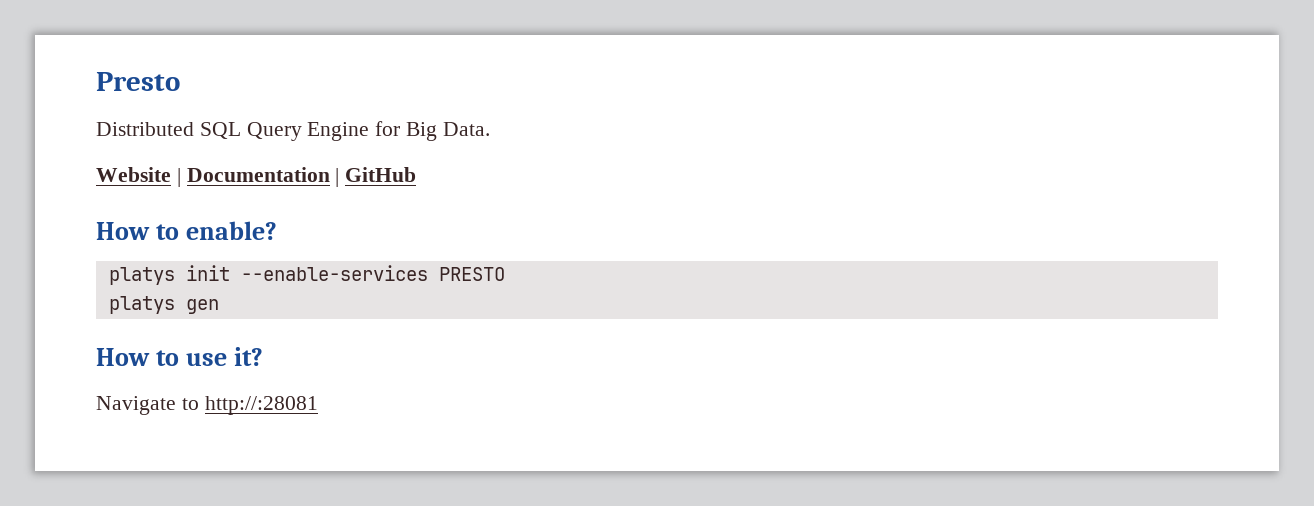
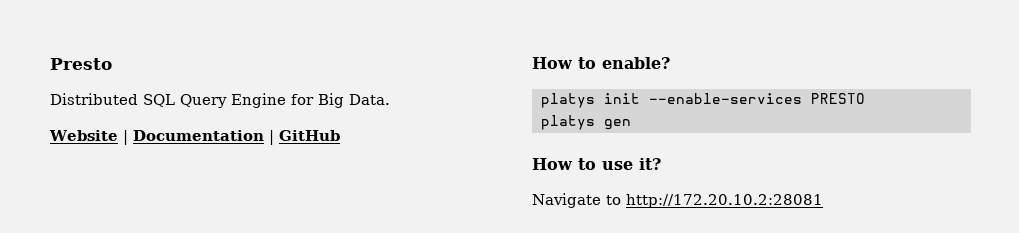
[204,396,318,415] http://:28081 -> [626,194,823,208] http://172.20.10.2:28081

